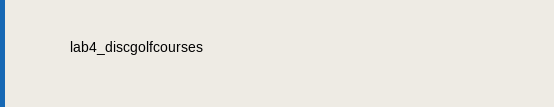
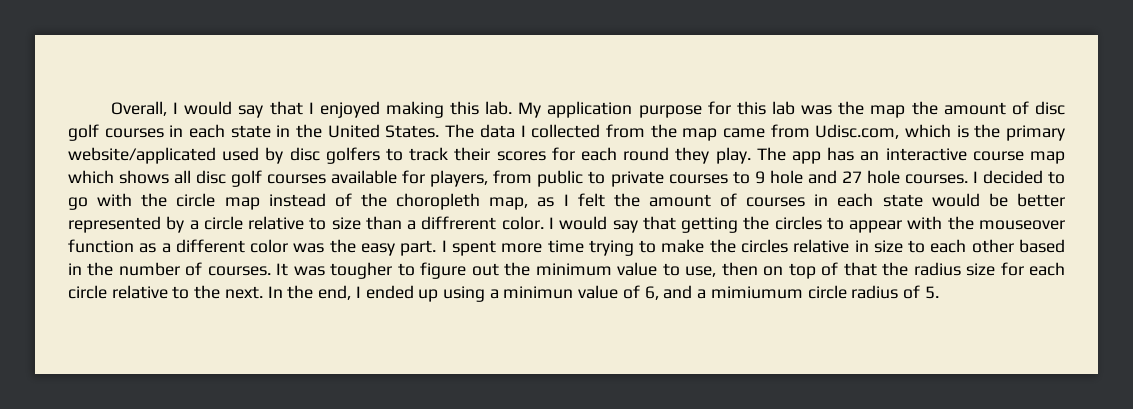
[70,41,203,55] lab4_discgolfcourses -> [110,101,1065,118] [68,124,1065,141] [68,147,1066,164] [68,170,1066,187] [68,193,1065,210] [68,216,1065,233] [68,239,1065,256] [68,262,1066,279] [68,285,939,302] Overall, I would say that I enjoyed making this lab. My application purpose for this lab was the map the amount of disc golf courses in each state in the United States. The data I collected from the map came from Udisc.com, which is the primary website/applicated used by disc golfers to track their scores for each round they play. The app has an interactive course map which shows all disc golf courses available for players, from public to private courses to 9 hole and 27 hole courses. I decided to go with the circle map instead of the choropleth map, as I felt the amount of courses in each state would be better represented by a circle relative to size than a diffrerent color. I would say that getting the circles to appear with the mouseover function as a different color was the easy part. I spent more time trying to make the circles relative in size to each other based in the number of courses. It was tougher to figure out the minimum value to use, then on top of that the radius size for each circle relative to the next. In the end, I ended up using a minimun value of 6, and a mimiumum circle radius of 5.

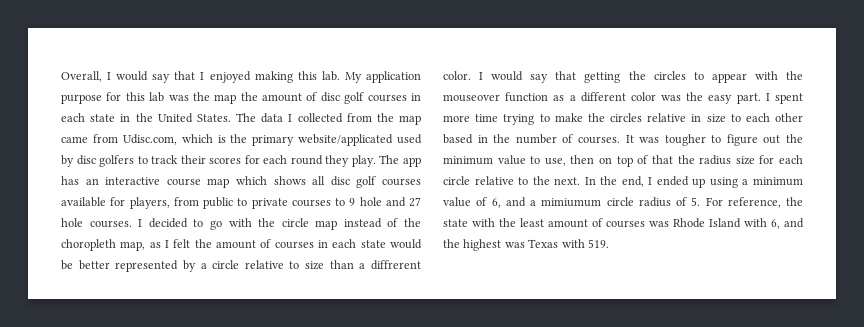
[503,286,574,299] minimun -> [753,177,803,186] minimum
(939, 292) none -> [705,197,803,208] [443,218,804,229] [443,239,609,251] For reference, the state with the least amount of courses was Rhode Island with 6, and the highest was Texas with 519.

